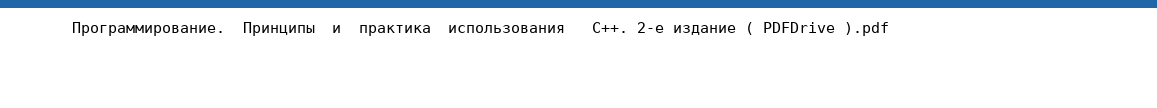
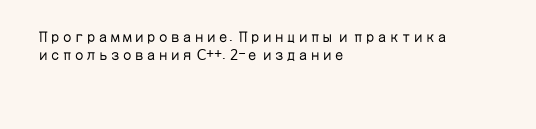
[745,22,889,36] ( PDFDrive ).pdf -> (346, 57) none

